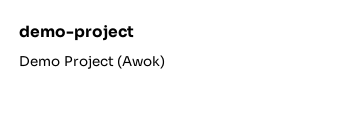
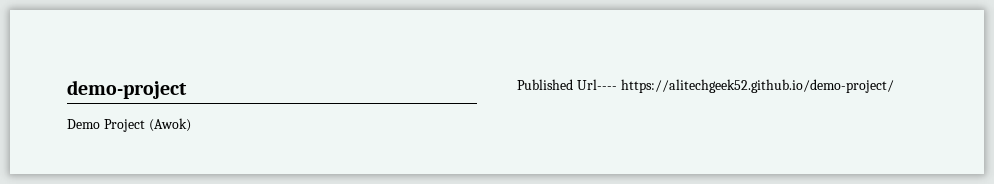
(166, 62) none -> [517,79,894,93] // Published Url---- https://alitechgeek52.github.io/demo-project/

